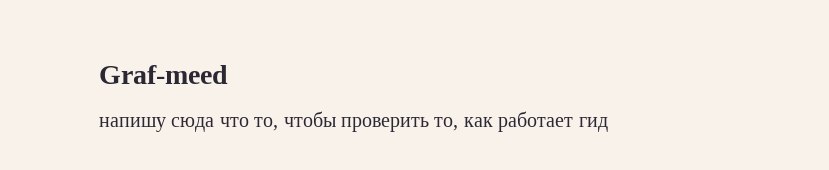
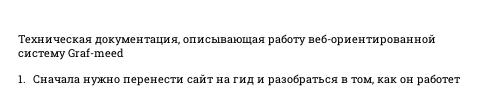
[99,65,228,84] [99,111,608,132] Graf-meed // напишу сюда что то, чтобы проверить то, как работает гид -> [18,34,436,46] [18,48,124,60] [18,74,461,86] Техническая документация, описывающая работу веб-ориентированной систему Graf-meed // 1. Сначала нужно перенести сайт на гид и разобраться в том, как он работет

